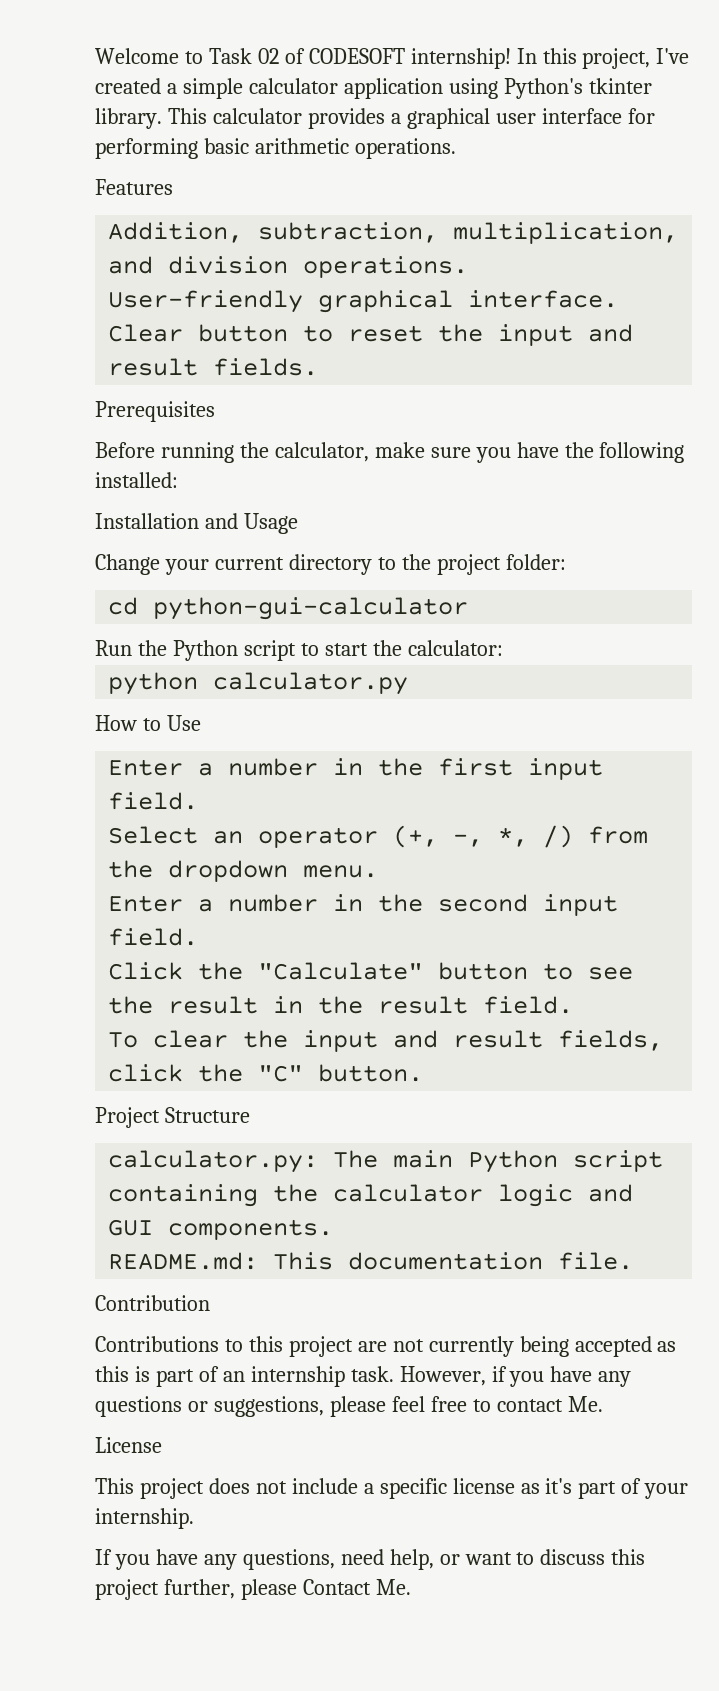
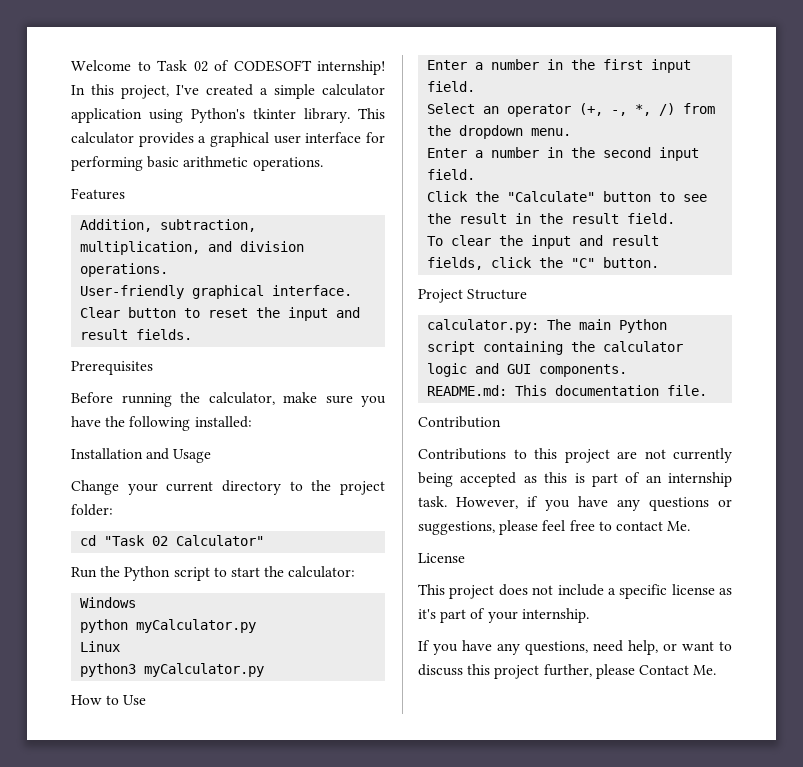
[153,597,469,620] python-gui-calculator -> [104,535,265,546] "Task 02 Calculator"
(503, 648) none -> [80,597,137,608] // Windows
[213,672,409,695] calculator.py -> [136,619,257,633] [80,641,121,652] [80,663,265,677] myCalculator.py // Linux // python3 myCalculator.py

